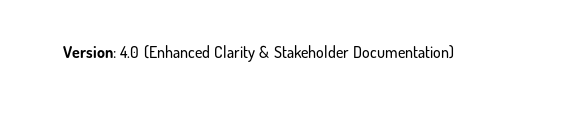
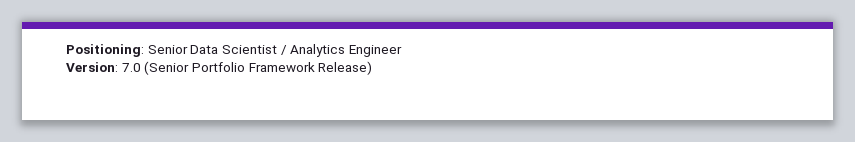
[63,45,454,62] Version: 4.0 (Enhanced Clarity & Stakeholder Documentation) -> [66,44,402,57] [66,61,373,75] Positioning: Senior Data Scientist / Analytics Engineer // Version: 7.0 (Senior Portfolio Framework Release)

